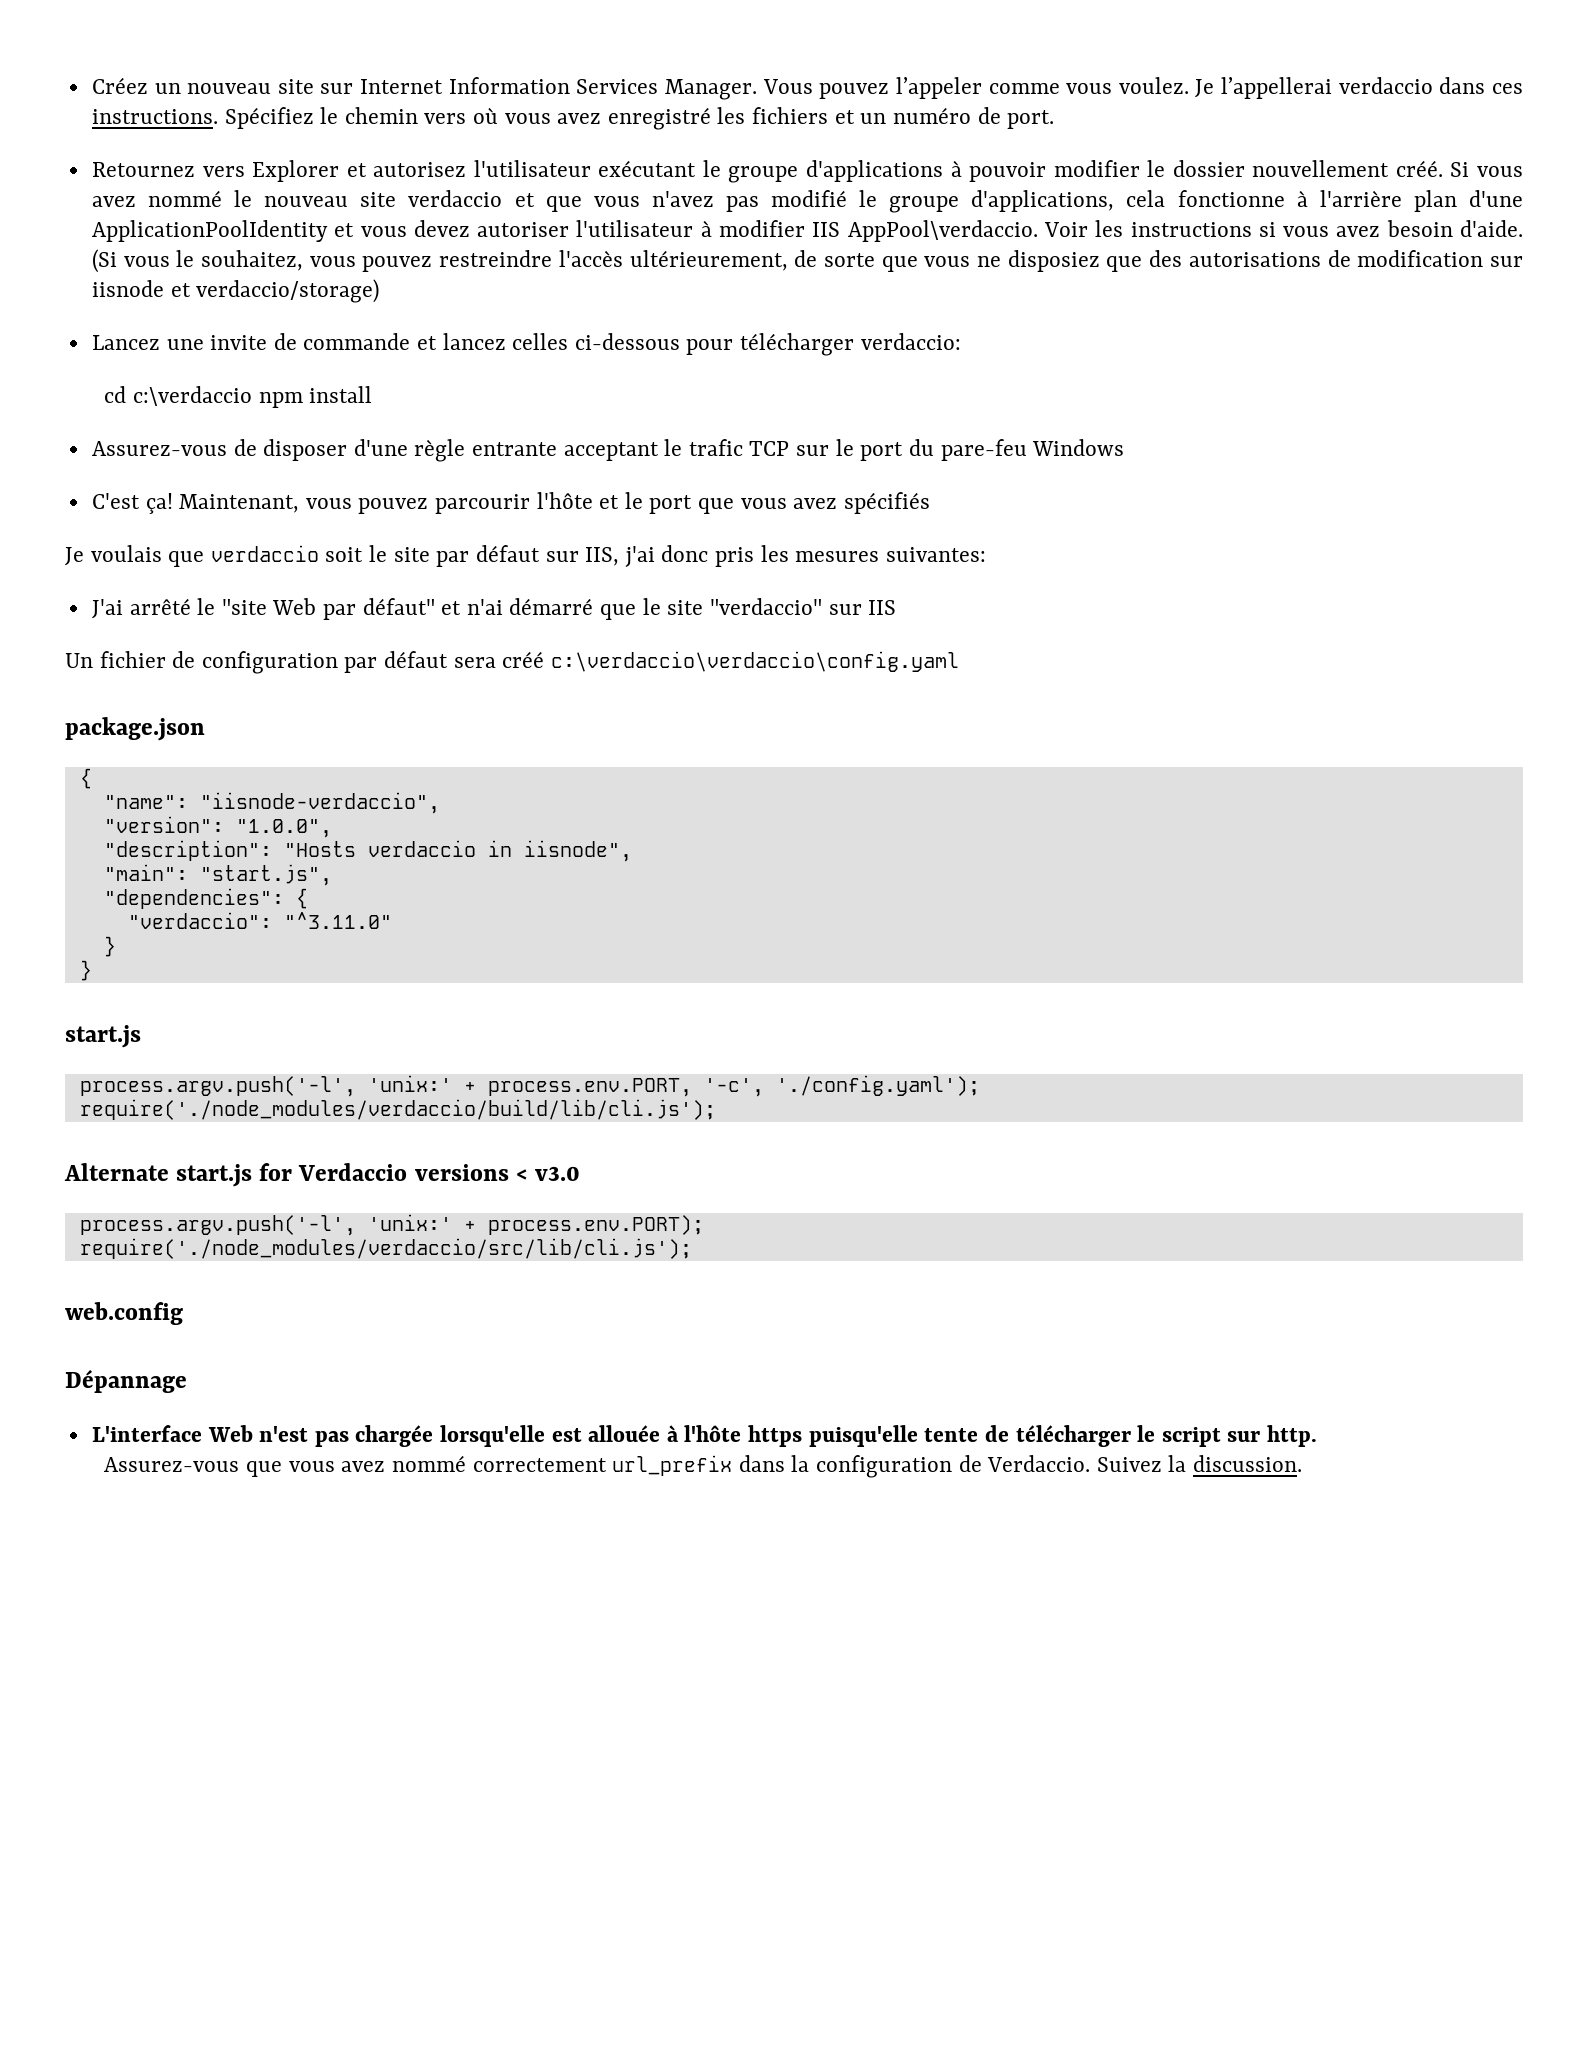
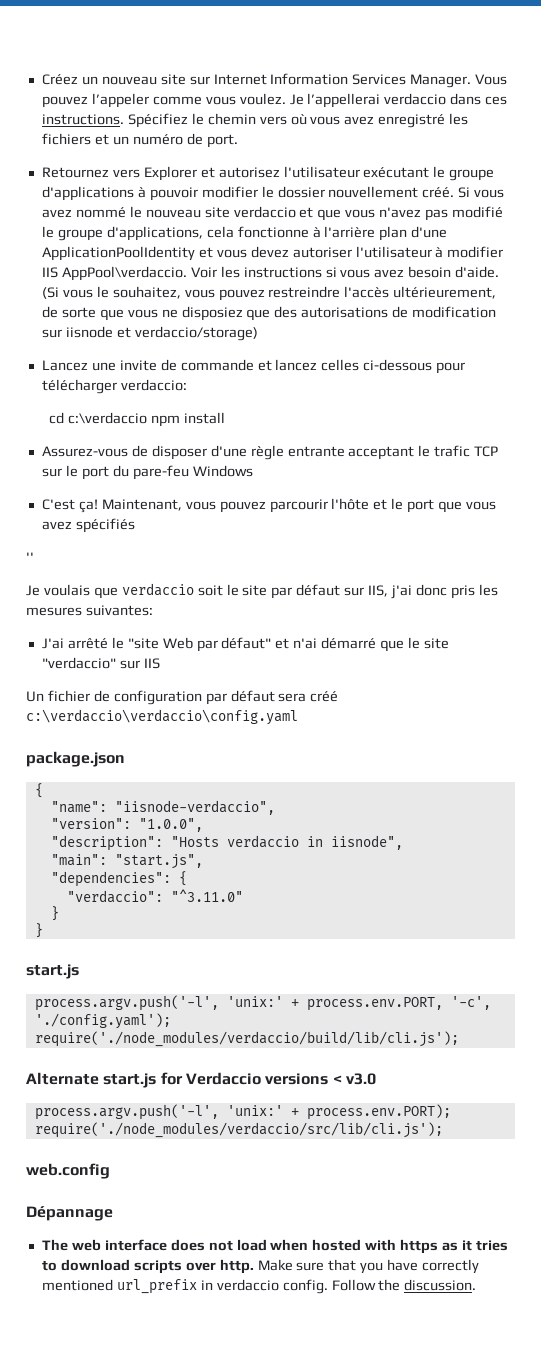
(930, 503) none -> [26,552,34,562] // ''
[91,1425,1318,1447] [104,1455,1187,1478] L'interface Web n'est pas chargée lorsqu'elle est allouée à l'hôte https puisqu'elle tente de télécharger le script sur http. // Assurez-vous que vous avez nommé correctement url_prefix dans la configuration de Verdaccio. Suivez la -> [41,1239,508,1254] [41,1259,480,1274] [41,1279,401,1294] The web interface does not load when hosted with https as it tries to download scripts over http. Make sure that you have correctly mentioned url_prefix in verdaccio config. Follow the

